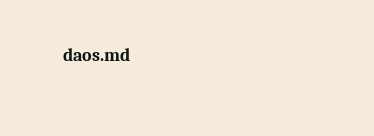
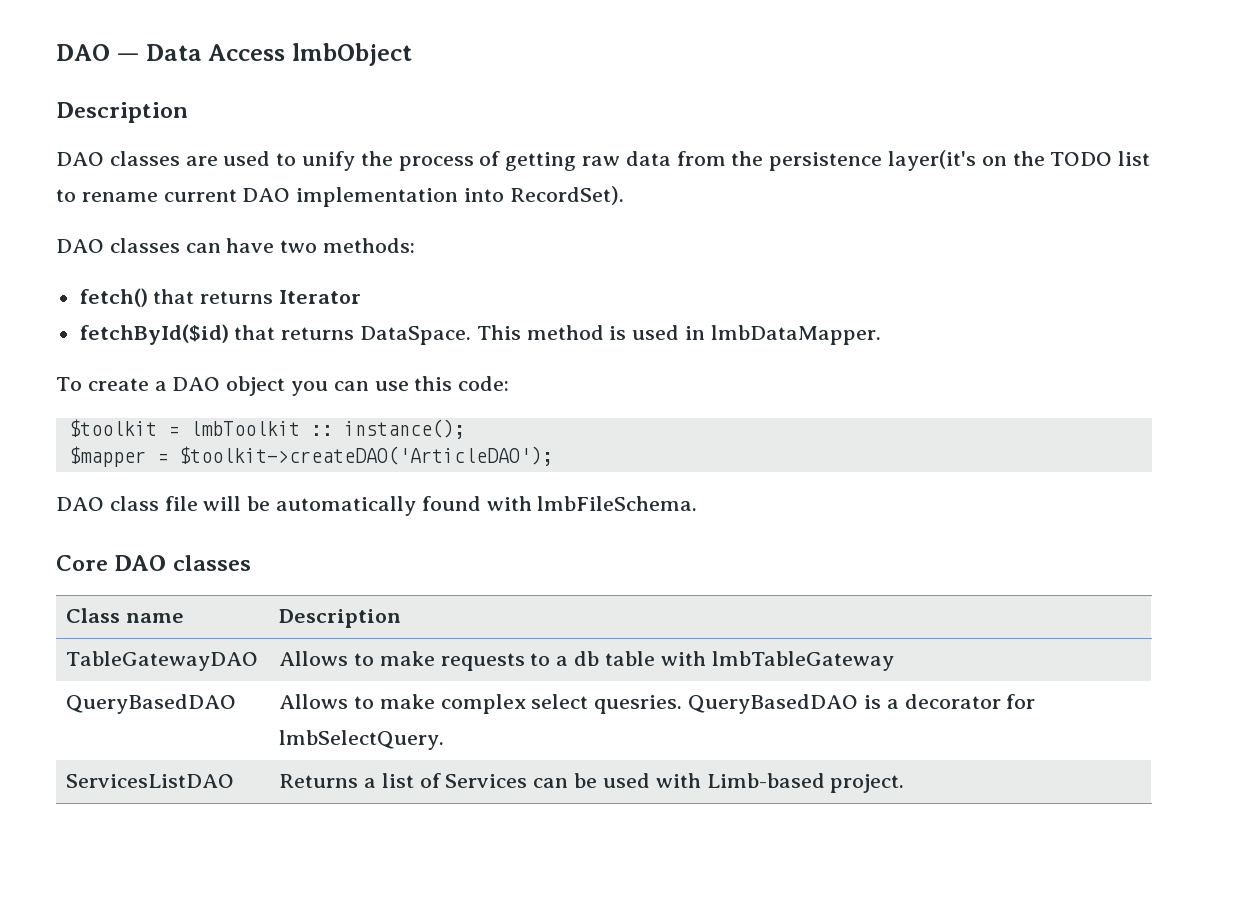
[63,48,130,61] daos.md -> [56,43,412,66] [56,102,188,123] [56,150,1151,171] [56,186,624,207] [56,238,416,253] [79,288,362,307] [79,324,881,345] [56,376,510,396] [68,419,465,439] [68,446,553,467] [56,496,698,516] [56,555,251,571] [66,608,185,623] [279,609,402,628] [66,651,259,671] [279,651,895,671] [66,694,237,714] [279,694,1036,714] [279,730,445,750] [66,774,235,788] [279,773,905,793] DAO — Data Access lmbObject // Description // DAO classes are used to unify the process of getting raw data from the persistence layer(it's on the TODO list to rename current DAO implementation into RecordSet). // DAO classes can have two methods: // fetch() that returns Iterator // fetchById($id) that returns DataSpace. This method is used in lmbDataMapper. // To create a DAO object you can use this code: // $toolkit = lmbToolkit :: instance(); // $mapper = $toolkit->createDAO('ArticleDAO'); // DAO class file will be automatically found with lmbFileSchema. // Core DAO classes // Class name | Description // TableGatewayDAO | Allows to make requests to a db table with lmbTableGateway // QueryBasedDAO | Allows to make complex select quesries. QueryBasedDAO is a decorator for lmbSelectQuery. // ServicesListDAO | Returns a list of Services can be used with Limb-based project.

